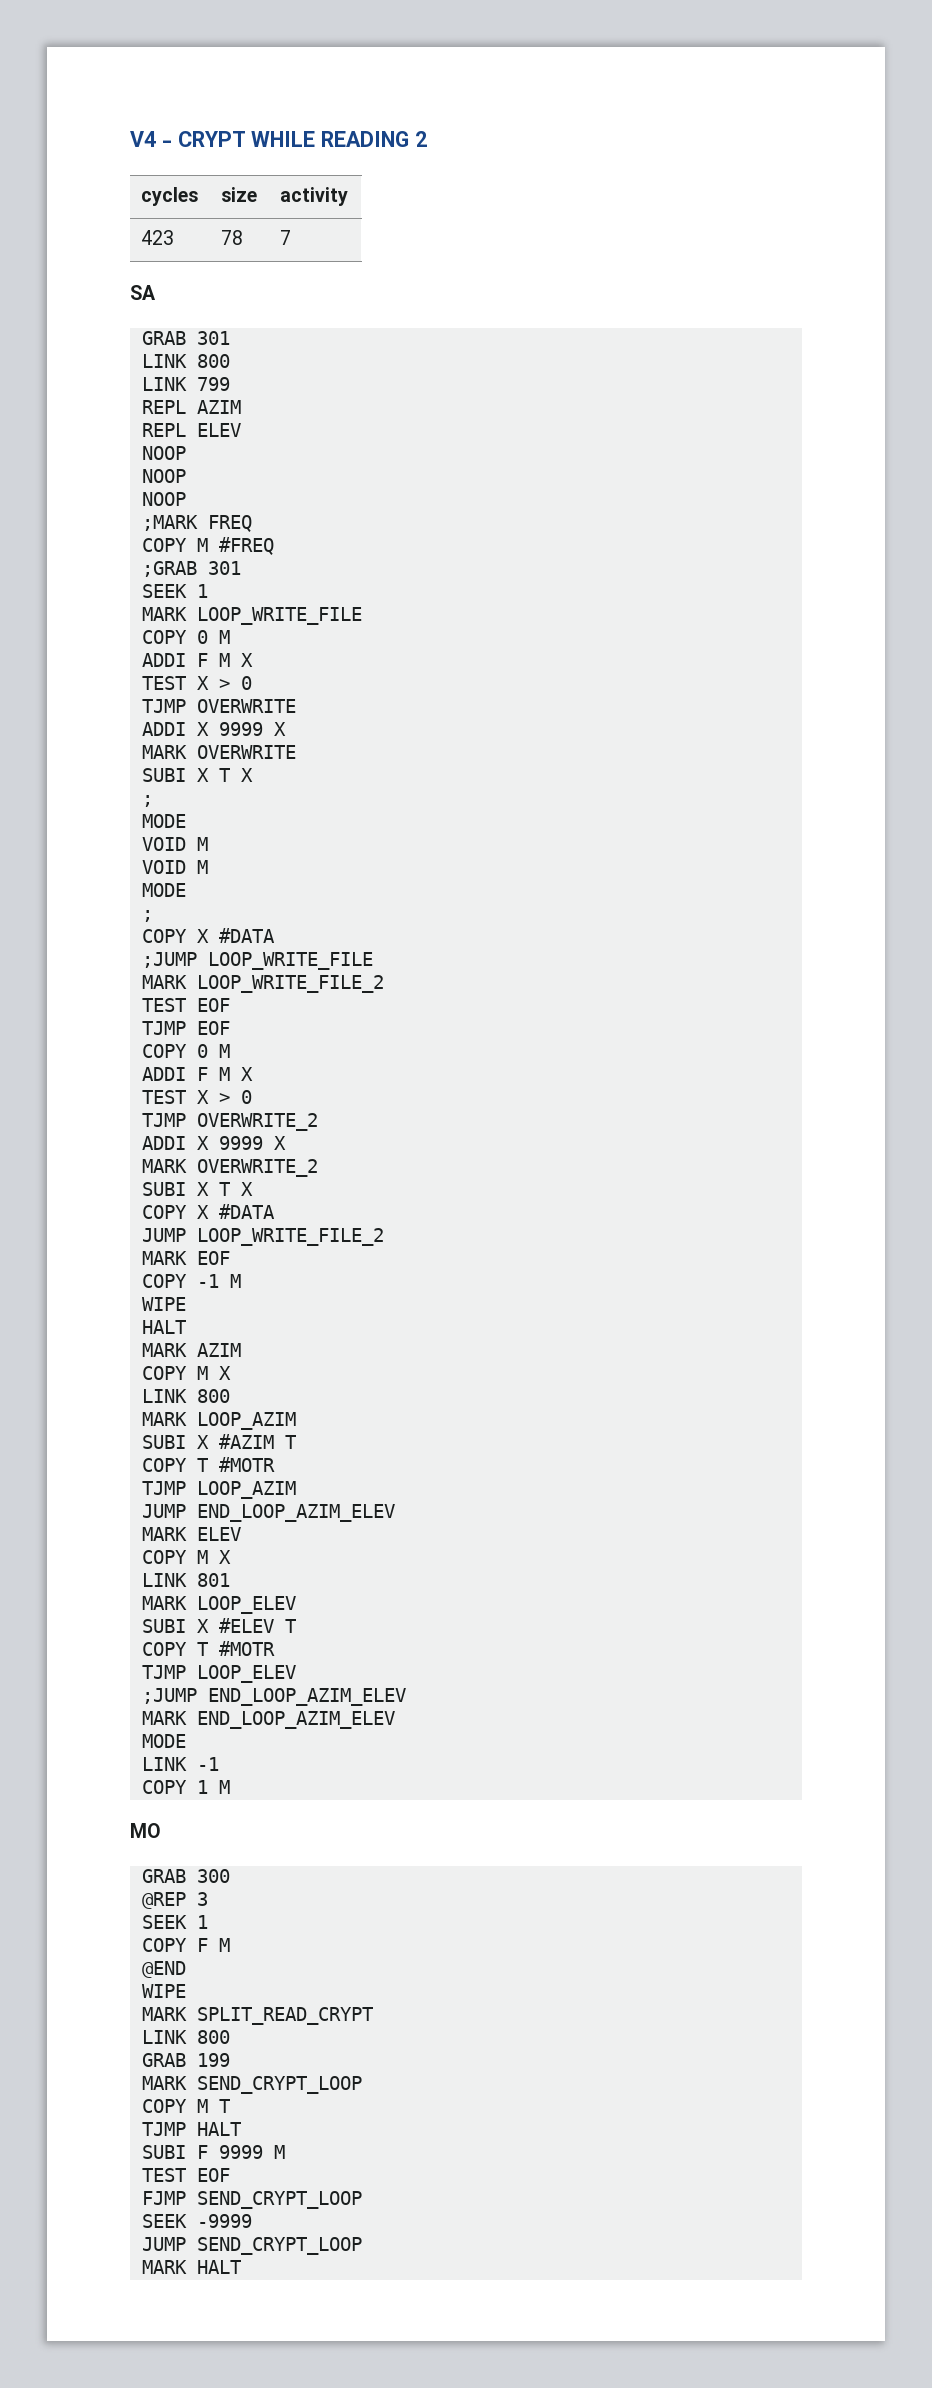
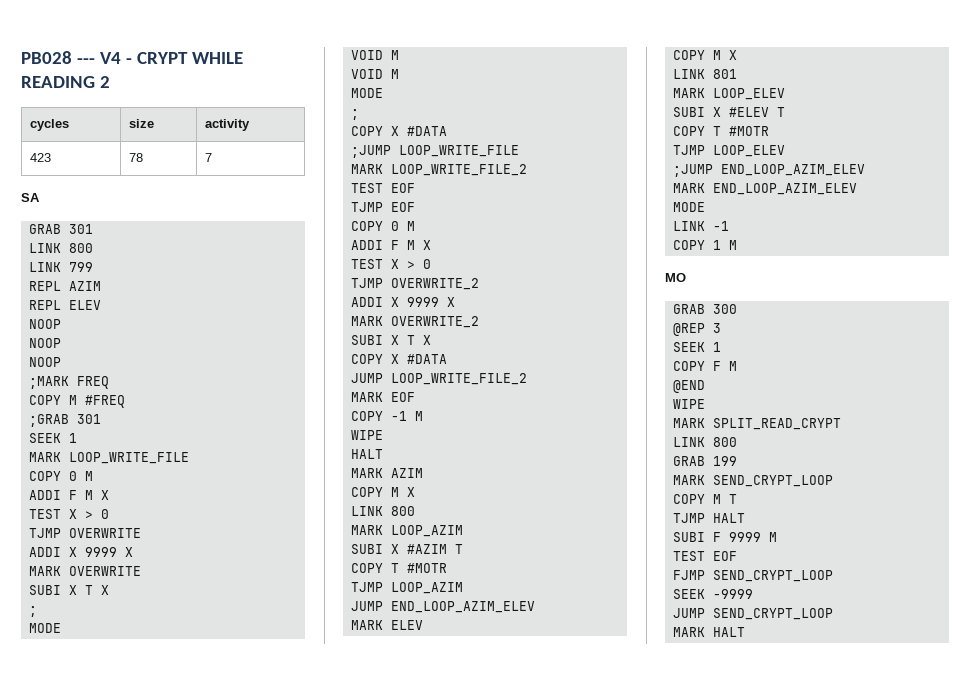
(130, 139) none -> [21,51,95,64] PB028 ---

